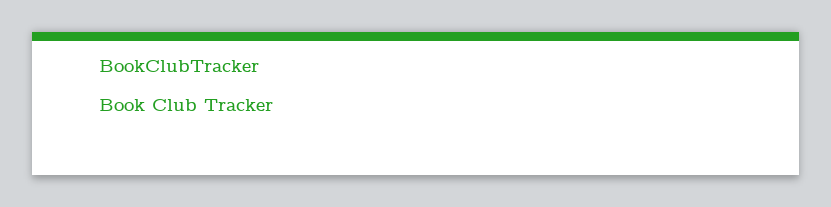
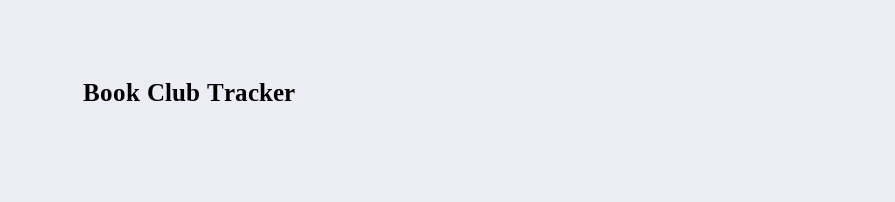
[99,60,259,72] BookClubTracker // -> (83, 92) none

